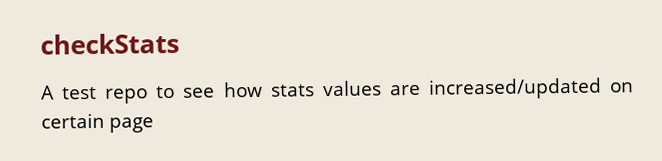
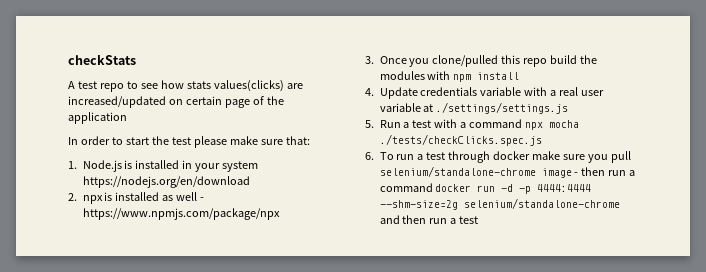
[322,80,382,97] values -> [213,80,284,92] values(clicks)
(154, 125) none -> [252,96,284,105] [68,112,127,124] [68,136,310,148] [68,160,259,172] [82,176,250,188] [68,192,205,204] [82,208,280,220] [365,55,598,67] [379,71,520,82] [365,87,605,99] [379,102,569,114] [365,119,580,130] [379,134,542,146] [365,151,632,163] [379,166,636,178] [379,183,592,194] [379,198,620,210] [379,215,479,224] of the application // In order to start the test please make sure that: // 1. Node.js is installed in your system https://nodejs.org/en/download // 2. npx is installed as well - https://www.npmjs.com/package/npx // 3. Once you clone/pulled this repo build the modules with npm install // 4. Update credentials variable with a real user variable at ./settings/settings.js // 5. Run a test with a command npx mocha ./tests/checkClicks.spec.js // 6. To run a test through docker make sure you pull selenium/standalone-chrome image - then run a command docker run -d -p 4444:4444 --shm-size=2g selenium/standalone-chrome and then run a test

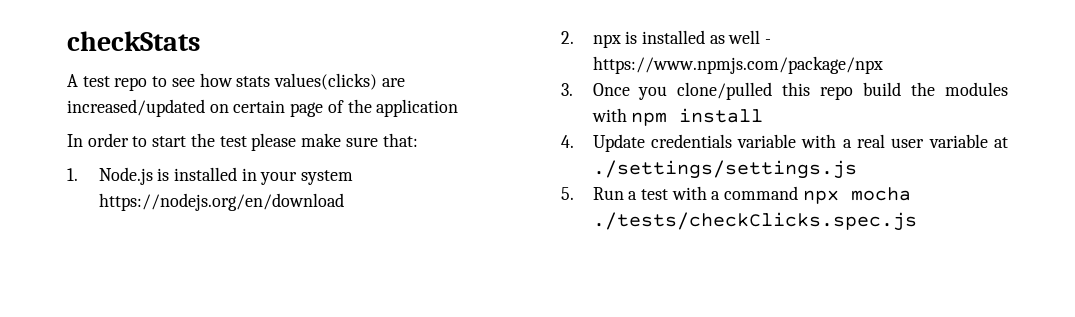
[365,151,632,163] [379,166,636,178] [379,183,592,194] [379,198,620,210] [379,215,479,224] // 6. To run a test through docker make sure you pull selenium/standalone-chrome image - then run a command docker run -d -p 4444:4444 --shm-size=2g selenium/standalone-chrome and then run a test -> (917, 221) none

